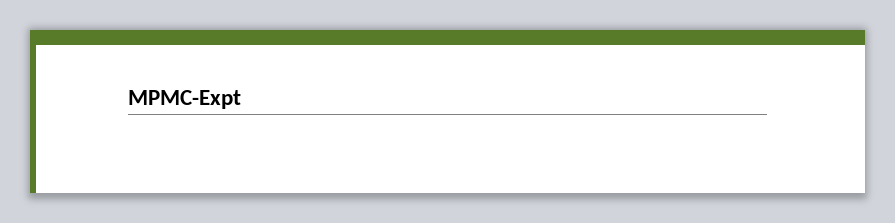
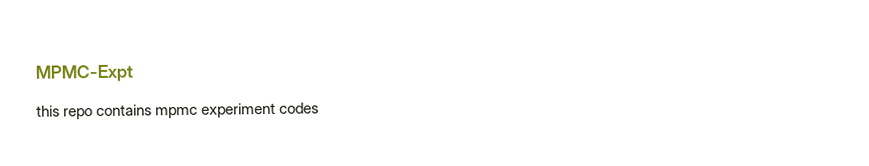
(241, 99) none -> [36,102,320,120] // this repo contains mpmc experiment codes

